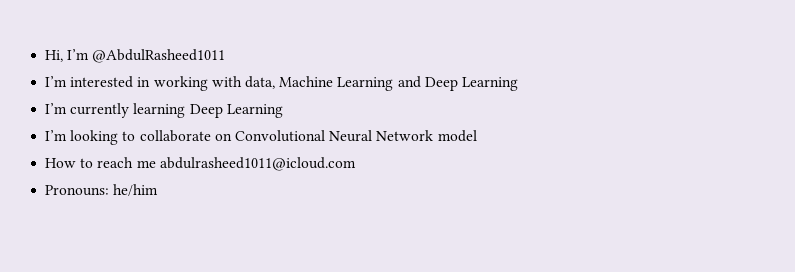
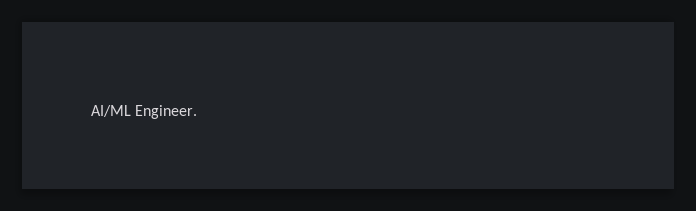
[45,49,226,63] [45,76,518,91] [45,103,283,118] [45,130,477,145] [45,157,356,171] [45,184,159,196] Hi, I’m @AbdulRasheed1011 // I’m interested in working with data, Machine Learning and Deep Learning // I’m currently learning Deep Learning // I’m looking to collaborate on Convolutional Neural Network model // How to reach me abdulrasheed1011@icloud.com // Pronouns: he/him -> [91,105,198,119] AI/ML Engineer.

